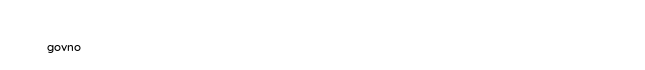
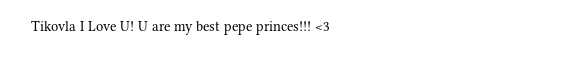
[47,45,81,53] govno -> [31,20,330,35] Tikovla I Love U! U are my best pepe princes!!! <3

